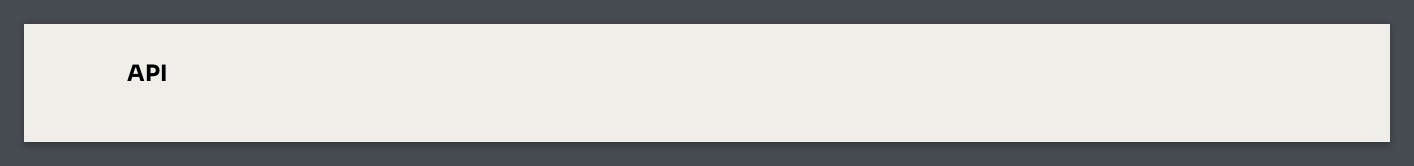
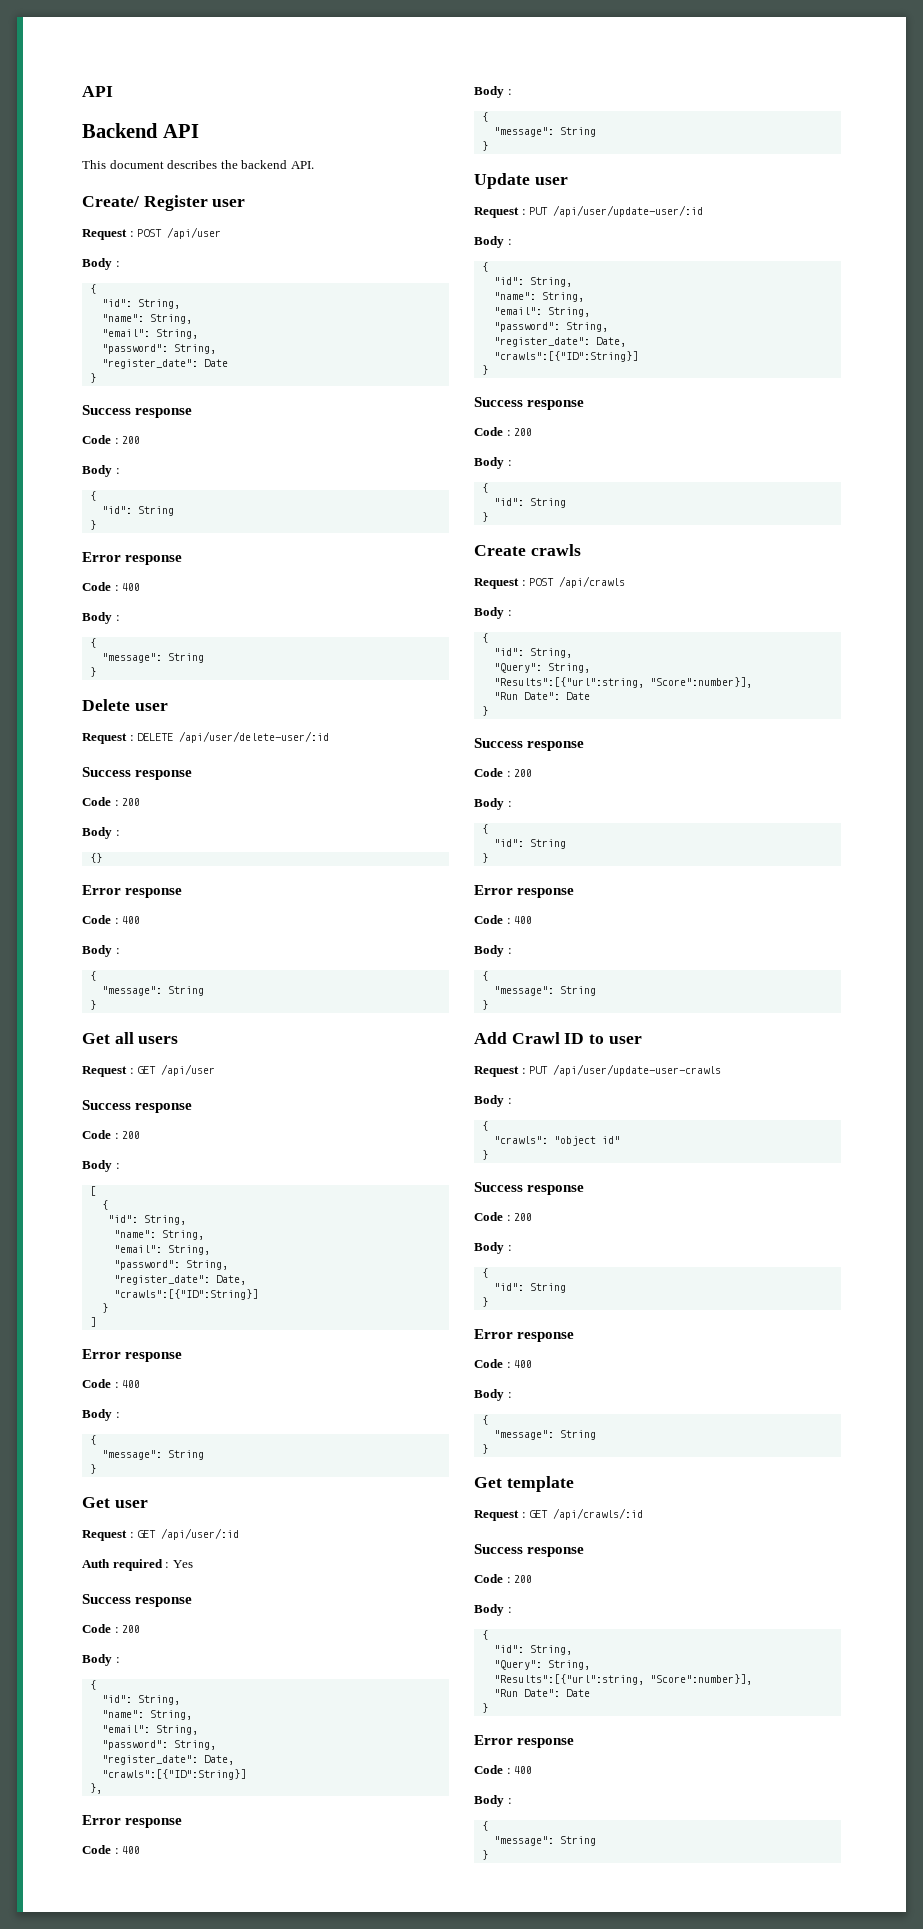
[127,64,167,81] API -> [82,86,113,97] [82,123,199,138] [82,160,314,169] [82,195,246,211] [82,227,222,240] [82,258,120,270] [89,284,96,294] [101,299,180,309] [101,314,192,324] [101,329,198,339] [101,344,216,354] [101,359,228,369] [89,373,96,383] [82,405,193,418] [82,435,141,444] [82,465,120,477] [89,491,96,501] [101,506,174,516] [89,520,96,530] [82,552,183,565] [82,582,141,591] [82,612,120,624] [89,638,96,648] [101,653,204,663] [89,667,96,677] [82,699,168,711] [82,731,330,744] [82,767,193,780] [82,797,141,806] [82,827,120,839] [89,853,102,863] [82,885,183,898] [82,915,141,924] [82,945,120,957] [89,971,96,981] [101,986,204,996] [89,1000,96,1010] [82,1032,179,1044] [82,1064,216,1077] [82,1100,193,1113] [82,1130,141,1139] [82,1160,120,1172] [89,1186,96,1196] [101,1200,108,1210] [107,1215,186,1225] [113,1230,204,1240] [113,1245,210,1255] [113,1260,228,1270] [113,1275,246,1285] [113,1289,258,1300] [101,1303,108,1313] [89,1317,96,1327] [82,1349,183,1362] [82,1379,141,1388] [82,1409,120,1421] [89,1435,96,1445] [101,1450,204,1460] [89,1464,96,1474] [82,1497,148,1508] [82,1528,240,1541] [82,1559,193,1571] [82,1594,193,1607] [82,1624,141,1633] [82,1654,120,1666] [89,1680,96,1690] [101,1695,180,1705] [101,1710,192,1720] [101,1725,198,1735] [101,1740,216,1750] [101,1755,234,1765] [101,1769,246,1780] [89,1783,102,1794] [82,1815,183,1828] [82,1845,141,1854] [474,86,512,98] [481,112,488,122] [493,127,596,137] [481,141,488,151] [474,173,568,189] [474,205,704,218] [474,236,512,248] [481,262,488,272] [493,277,572,287] [493,292,584,302] [493,307,590,317] [493,322,608,332] [493,337,626,347] [493,351,638,362] [481,365,488,375] [474,397,585,410] [474,427,533,436] [474,457,512,469] [481,483,488,493] [493,498,566,508] [481,512,488,522] [474,544,581,556] [474,576,626,589] [474,607,512,619] [481,633,488,643] [493,648,572,658] [493,663,590,673] [493,677,752,688] [493,692,590,700] [481,706,488,716] [474,738,585,751] [474,768,533,777] [474,798,512,810] [481,824,488,834] [493,839,566,849] [481,853,488,863] [474,885,575,898] [474,915,533,924] [474,945,512,957] [481,971,488,981] [493,986,596,996] [481,1000,488,1010] [474,1032,642,1044] [474,1064,722,1077] [474,1095,512,1107] [481,1121,488,1131] [493,1136,620,1146] [481,1150,488,1160] [474,1182,585,1195] [474,1212,533,1221] [474,1242,512,1254] [481,1268,488,1278] [493,1283,566,1293] [481,1297,488,1307] [474,1329,575,1342] [474,1359,533,1368] [474,1389,512,1401] [481,1415,488,1425] [493,1430,596,1440] [481,1444,488,1454] [474,1476,574,1492] [474,1508,644,1521] [474,1544,585,1557] [474,1574,533,1583] [474,1604,512,1616] [481,1630,488,1640] [493,1645,572,1655] [493,1660,590,1670] [493,1674,752,1685] [493,1689,590,1697] [481,1703,488,1713] [474,1735,575,1748] [474,1765,533,1774] [474,1795,512,1807] [481,1821,488,1831] [493,1836,596,1846] [481,1850,488,1860] API // Backend API // This document describes the backend API. // Create/ Register user // Request : POST /api/user // Body : // { // "id": String, // "name": String, // "email": String, // "password": String, // "register_date": Date // } // Success response // Code : 200 // Body : // { // "id": String // } // Error response // Code : 400 // Body : // { // "message": String // } // Delete user // Request : DELETE /api/user/delete-user/:id // Success response // Code : 200 // Body : // {} // Error response // Code : 400 // Body : // { // "message": String // } // Get all users // Request : GET /api/user // Success response // Code : 200 // Body : // [ // { // "id": String, // "name": String, // "email": String, // "password": String, // "register_date": Date, // "crawls":[{"ID":String}] // } // ] // Error response // Code : 400 // Body : // { // "message": String // } // Get user // Request : GET /api/user/:id // Auth required : Yes // Success response // Code : 200 // Body : // { // "id": String, // "name": String, // "email": String, // "password": String, // "register_date": Date, // "crawls":[{"ID":String}] // }, // Error response // Code : 400 // Body : // { // "message": String // } // Update user // Request : PUT /api/user/update-user/:id // Body : // { // "id": String, // "name": String, // "email": String, // "password": String, // "register_date": Date, // "crawls":[{"ID":String}] // } // Success response // Code : 200 // Body : // { // "id": String // } // Create crawls // Request : POST /api/crawls // Body : // { // "id": String, // "Query": String, // "Results":[{"url":string, "Score":number}], // "Run Date": Date // } // Success response // Code : 200 // Body : // { // "id": String // } // Error response // Code : 400 // Body : // { // "message": String // } // Add Crawl ID to user // Request : PUT /api/user/update-user-crawls // Body : // { // "crawls": "object id" // } // Success response // Code : 200 // Body : // { // "id": String // } // Error response // Code : 400 // Body : // { // "message": String // } // Get template // Request : GET /api/crawls/:id // Success response // Code : 200 // Body : // { // "id": String, // "Query": String, // "Results":[{"url":string, "Score":number}], // "Run Date": Date // } // Error response // Code : 400 // Body : // { // "message": String // }

